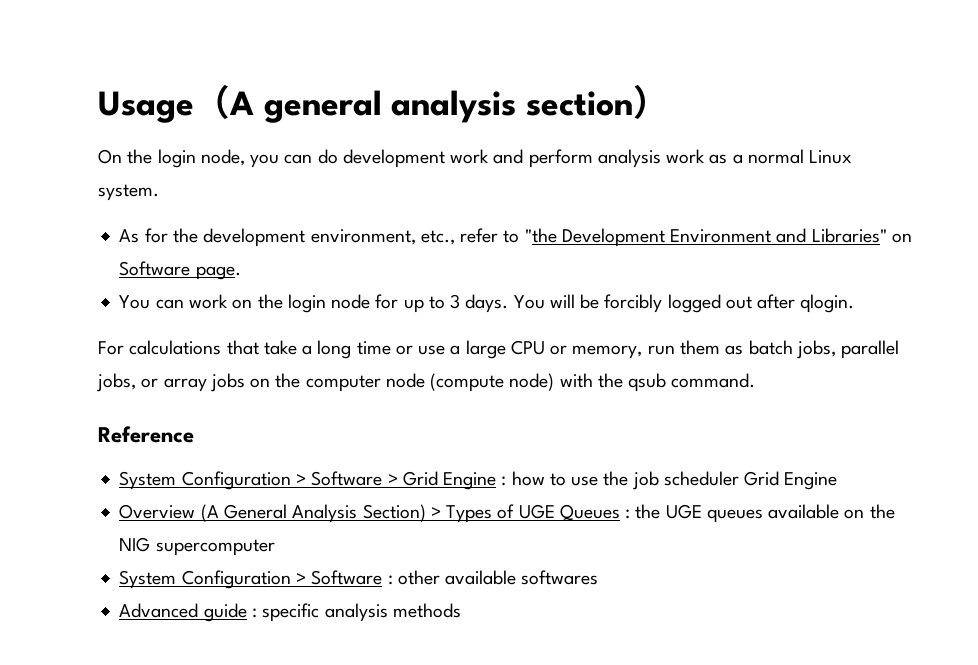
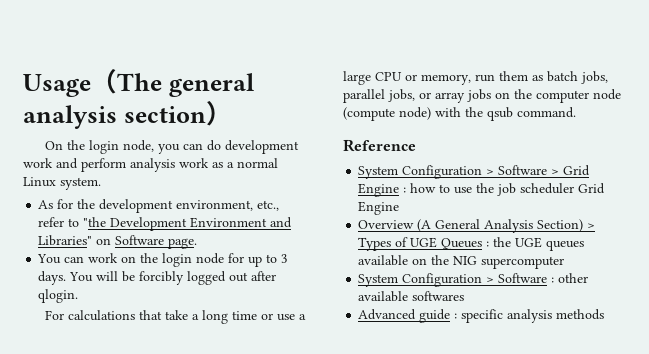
[229,91,254,115] A -> [117,73,162,91] The

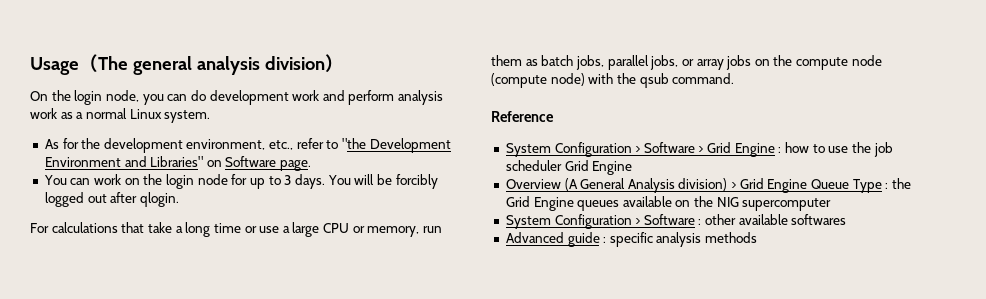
[123,106,206,123] section -> [264,56,325,70] division
[536,90,589,103] computer -> [796,57,849,70] compute
[537,219,596,232] [358,237,543,251] Section) > Types of UGE Queues : the UGE -> [678,178,911,193] [505,196,574,211] division) > Grid Engine Queue Type : the Grid Engine

